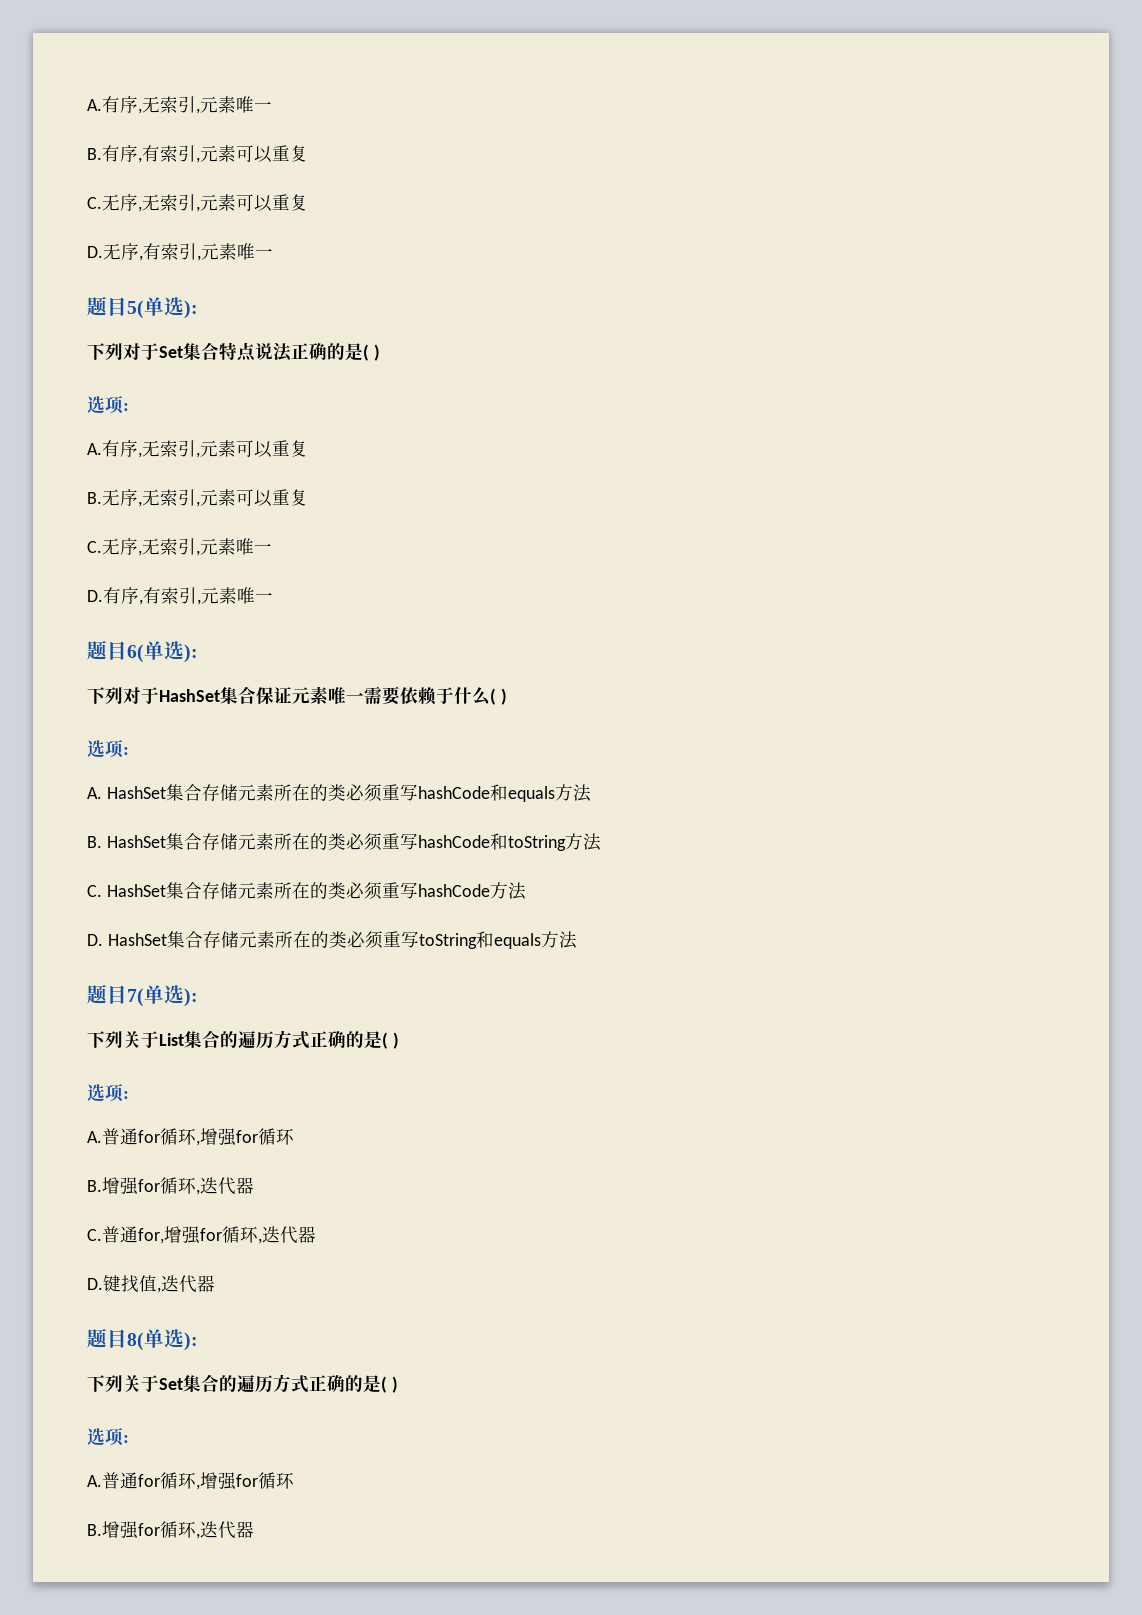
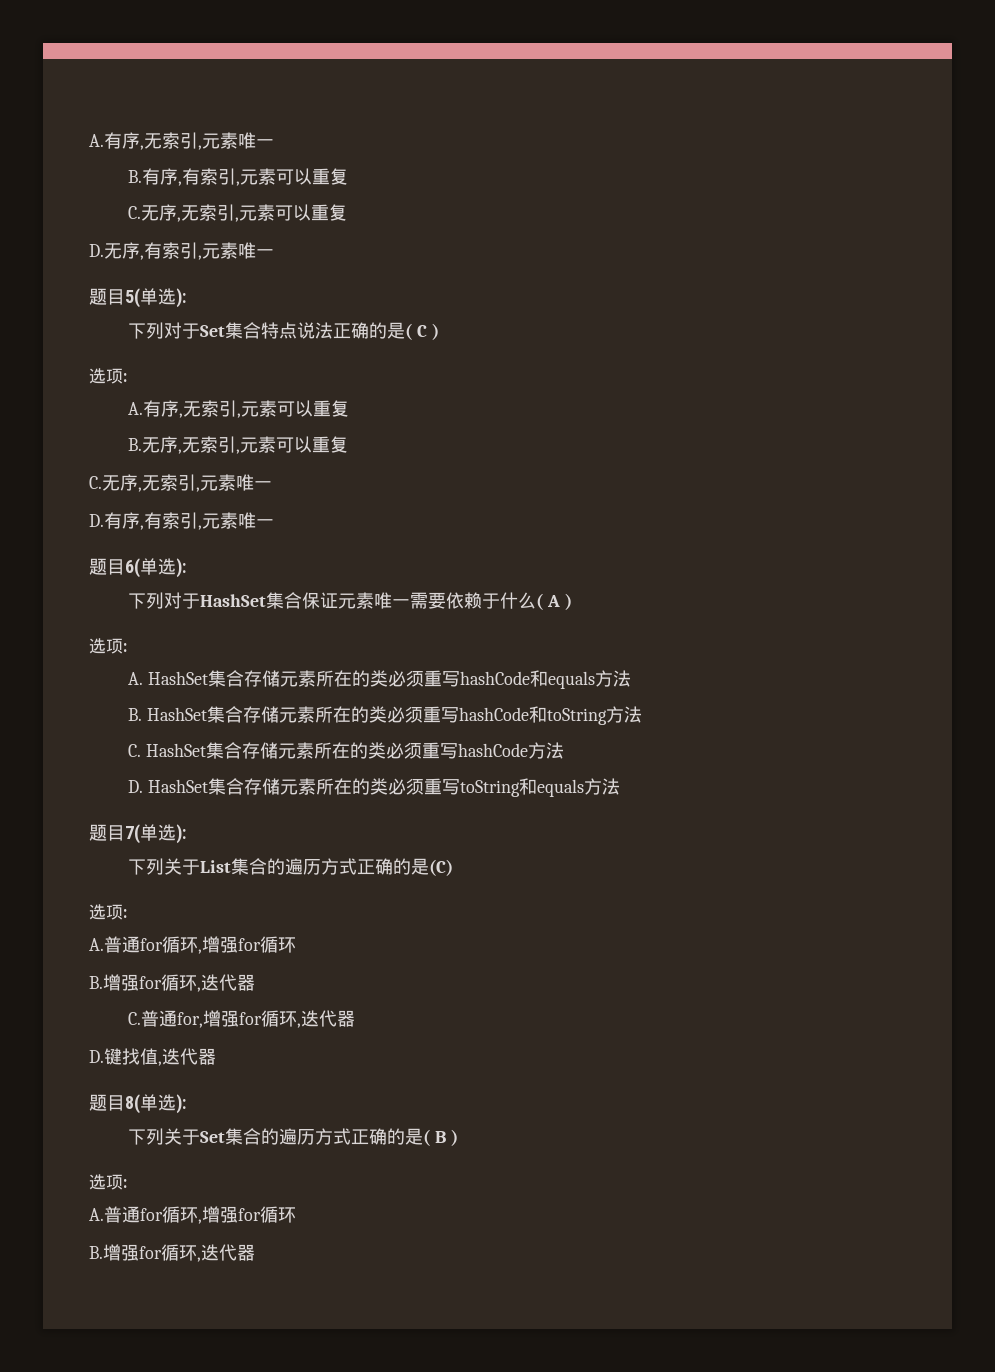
(369, 352) none -> [416,325,427,337] C
(496, 696) none -> [546,595,560,607] A
[382,1032,399,1049] ( ) -> [429,859,454,876] (C)
(387, 1384) none -> [434,1131,446,1143] B

